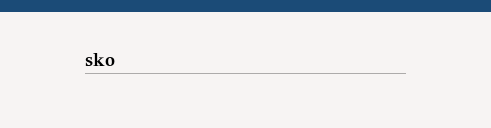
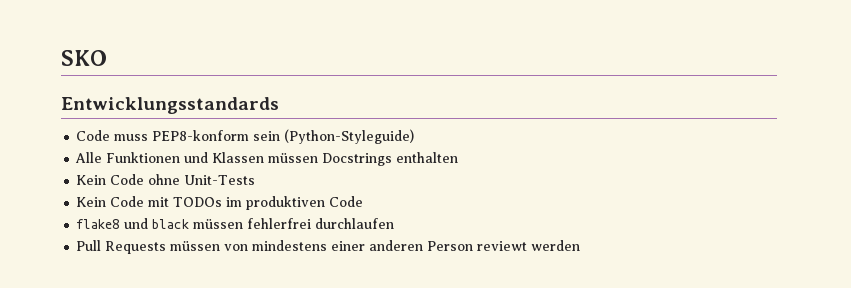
[85,53,115,67] sko -> [61,50,107,66] [61,97,279,114] [76,129,415,144] [75,152,459,166] [76,174,256,185] [76,196,364,210] [76,218,395,229] [76,240,581,254] SKO // Entwicklungsstandards // Code muss PEP8-konform sein (Python-Styleguide) // Alle Funktionen und Klassen müssen Docstrings enthalten // Kein Code ohne Unit-Tests // Kein Code mit TODOs im produktiven Code // flake8 und black müssen fehlerfrei durchlaufen // Pull Requests müssen von mindestens einer anderen Person reviewt werden

